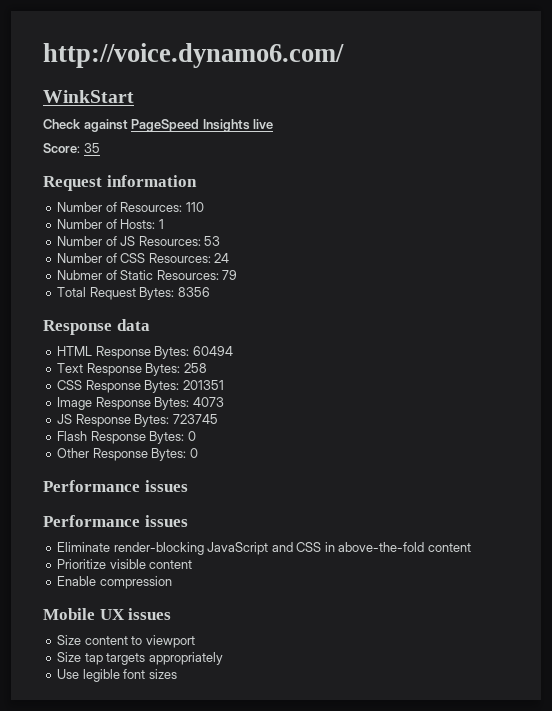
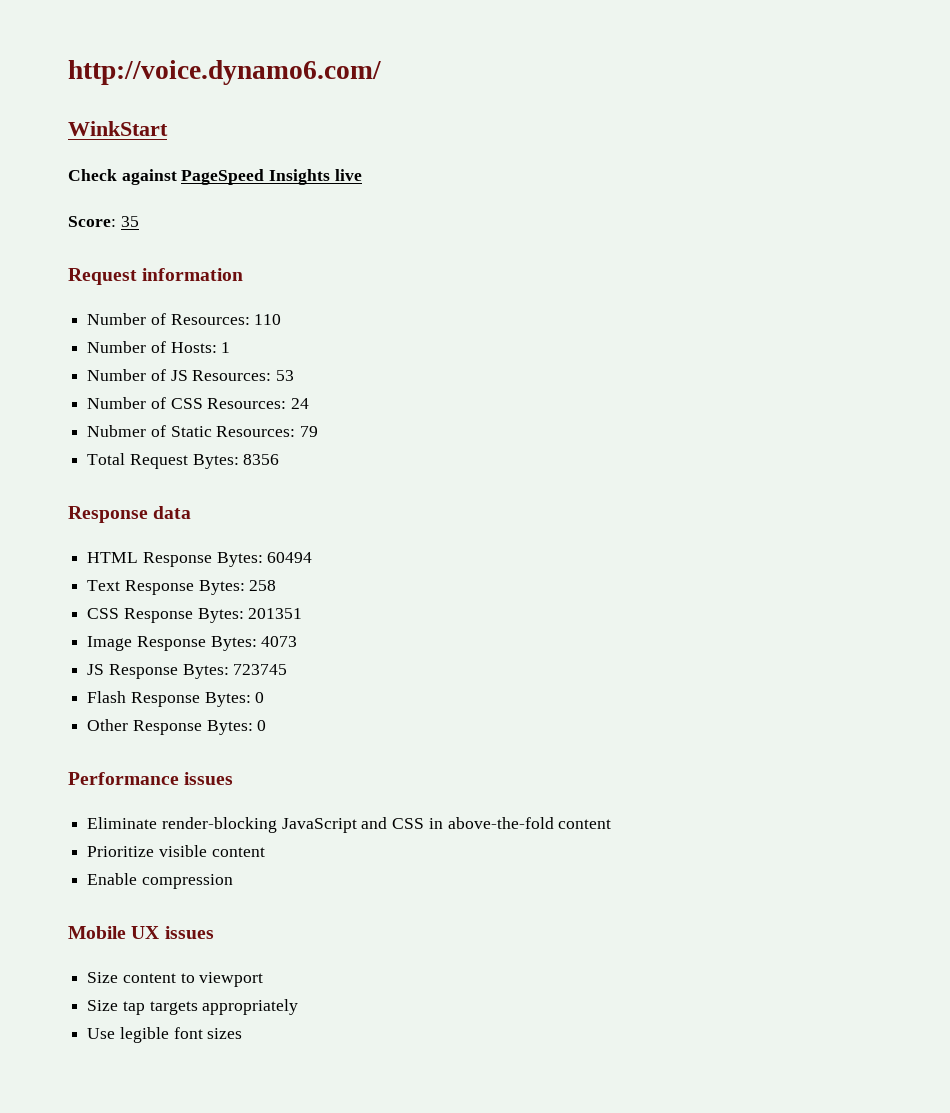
[43,515,188,527] // Performance issues -> (234, 778) none

